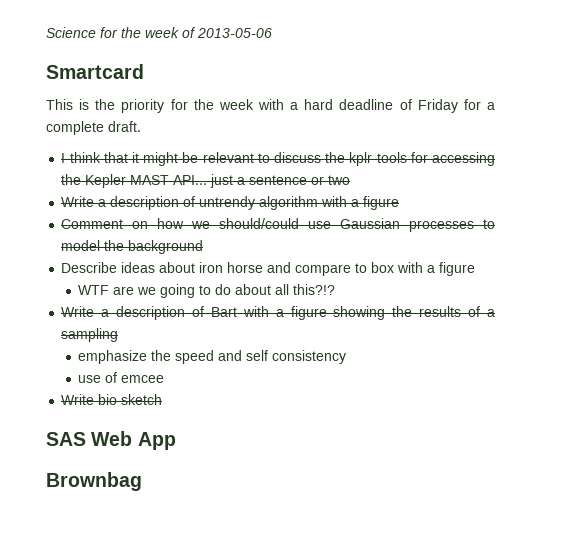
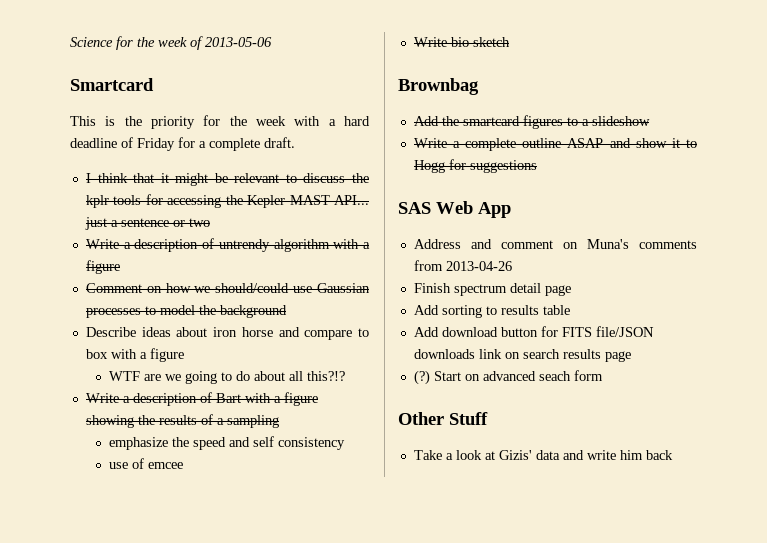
[46,431,176,450] [46,472,142,491] SAS Web App // Brownbag -> [398,78,479,95] [413,115,650,129] [413,138,697,151] [413,159,537,173] [398,201,511,218] [413,239,697,249] [413,260,512,271] [413,283,571,296] [413,305,570,318] [413,326,654,337] [413,349,631,362] [413,370,603,385] [398,412,488,425] [413,450,673,460] Brownbag // Add the smartcard figures to a slideshow // Write a complete outline ASAP and show it to Hogg for suggestions // SAS Web App // Address and comment on Muna's comments from 2013-04-26 // Finish spectrum detail page // Add sorting to results table // Add download button for FITS file/JSON downloads link on search results page // (?) Start on advanced seach form // Other Stuff // Take a look at Gizis' data and write him back

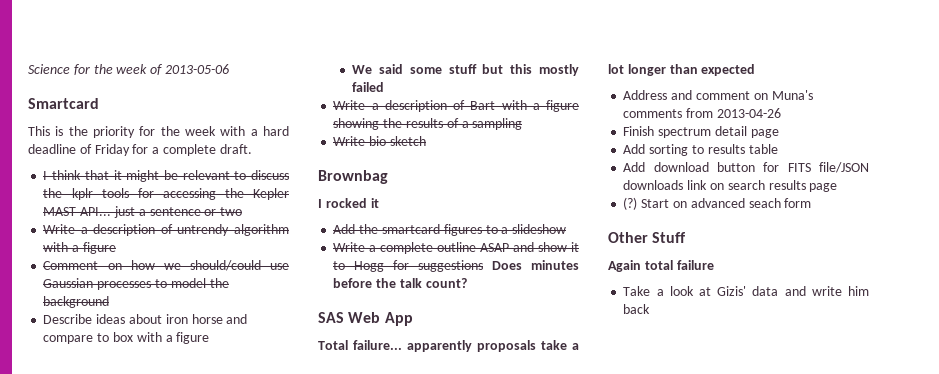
[109,371,346,384] WTF are we going to do about all this?!? -> [352,64,579,76] [352,82,385,92] We said some stuff but this mostly failed
[109,436,346,450] [109,458,184,469] // emphasize the speed and self consistency // use of emcee -> (523, 124) none
(479, 86) none -> [318,198,379,208] // I rocked it
[398,201,511,218] // SAS Web App -> [492,260,579,270] [333,278,467,288] [318,312,413,326] [318,340,579,352] [608,64,756,76] Does minutes before the talk count? // SAS Web App // Total failure... apparently proposals take a lot longer than expected
(488, 418) none -> [608,260,714,272] // Again total failure

